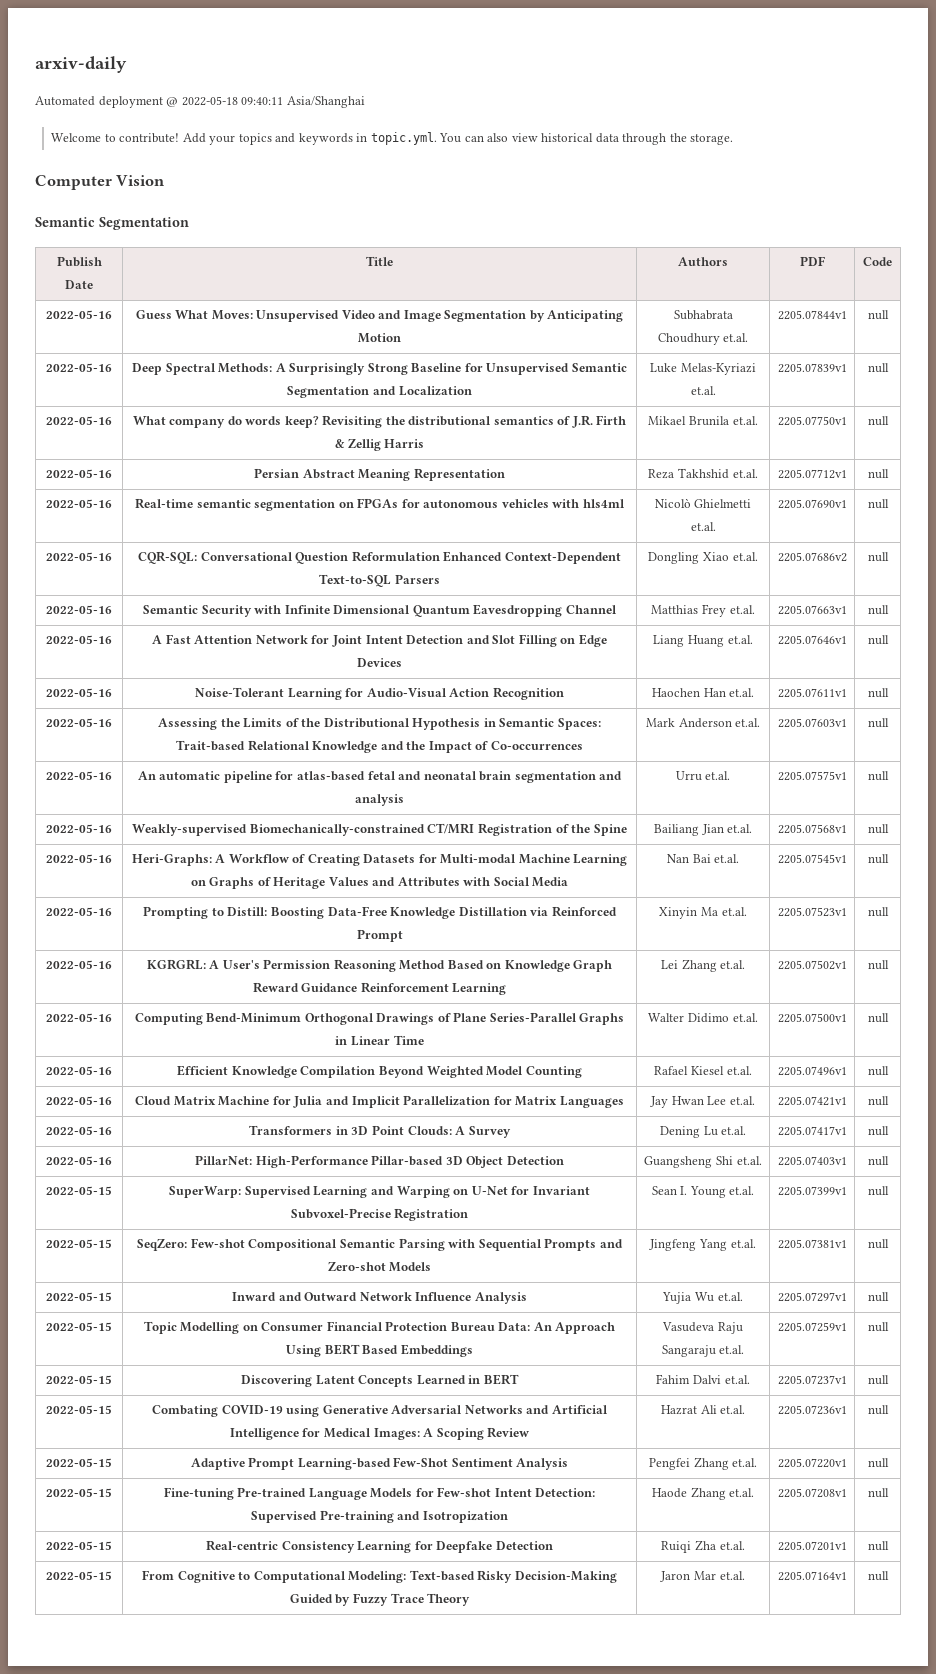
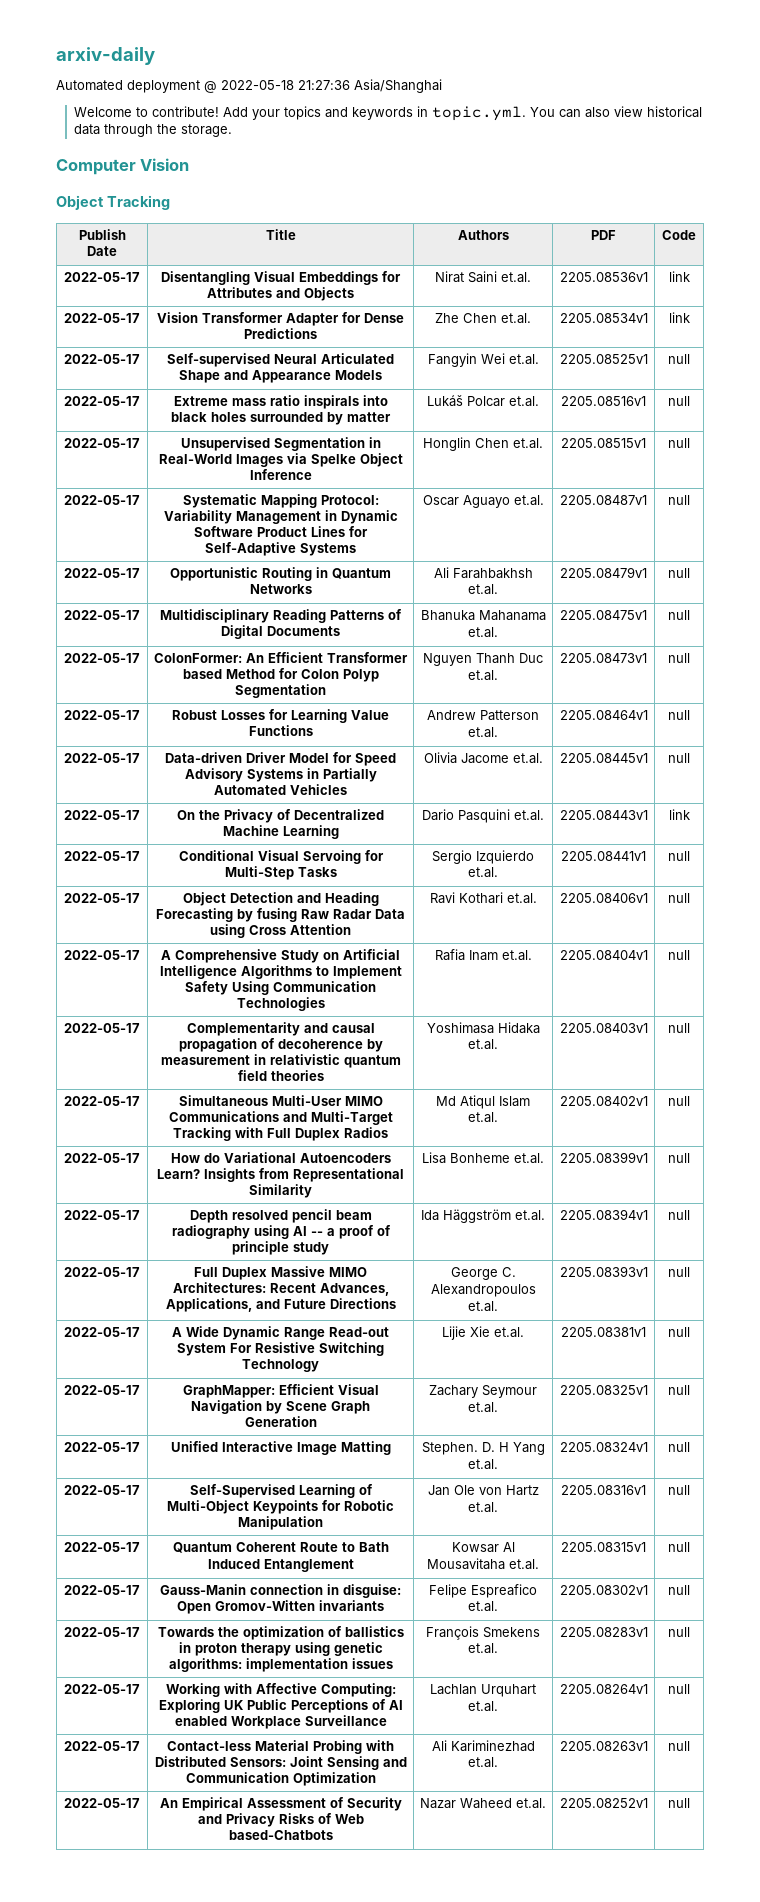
[241,97,284,105] 09:40:11 -> [298,80,350,90] 21:27:36
[35,217,189,230] Semantic Segmentation -> [56,195,170,210] Object Tracking
[46,310,112,319] [135,310,624,322] [357,333,401,343] [673,310,733,320] [657,333,749,345] [777,310,847,320] [867,310,889,320] [46,363,112,372] [132,363,627,375] [287,386,472,398] [650,363,756,375] [690,386,716,395] [777,363,847,373] [867,363,889,373] [46,416,112,425] [132,415,627,428] [334,438,425,451] [648,416,758,426] [777,416,847,426] [867,416,889,426] [46,469,112,478] [254,468,505,481] [648,468,758,479] [777,469,847,479] [867,469,889,479] [46,499,112,508] [135,498,625,511] [654,498,752,508] [690,522,716,531] [777,499,847,509] [867,499,889,509] [46,552,112,561] [138,551,621,564] [319,574,440,587] [648,552,758,564] [777,552,847,562] [867,552,889,562] [46,605,112,614] [143,604,617,617] [651,604,755,617] [777,605,847,615] [867,605,889,615] [46,635,112,644] [152,634,607,647] [356,658,402,667] [653,635,753,647] [777,635,847,645] [867,635,889,645] [46,688,112,697] [195,687,564,700] [651,688,755,697] [777,688,847,698] [867,688,889,698] [46,718,112,727] [158,718,601,730] [176,740,583,753] [645,718,761,728] [777,718,847,728] [867,718,889,728] [46,771,112,780] [137,771,623,783] [354,794,404,806] [675,771,731,781] [777,771,847,781] [867,771,889,781] [46,824,112,833] [132,823,627,836] [653,824,753,836] [777,824,847,834] [867,824,889,834] [46,854,112,863] [131,854,628,866] [190,877,569,889] [666,854,740,863] [777,854,847,864] [867,854,889,864] [46,907,112,916] [143,906,617,919] [356,929,403,942] [659,907,747,919] [777,907,847,917] [867,907,889,917] [46,960,112,969] [146,959,613,972] [252,982,507,995] [660,959,746,972] [777,960,847,970] [867,960,889,970] [46,1013,112,1022] [134,1012,625,1025] [335,1035,424,1046] [648,1013,758,1023] [777,1013,847,1023] [867,1013,889,1023] [46,1066,112,1075] [177,1065,582,1078] [654,1066,752,1075] [777,1066,847,1076] [867,1066,889,1076] [46,1096,112,1105] [135,1095,624,1108] [650,1096,755,1108] [777,1096,847,1106] [867,1096,889,1106] [46,1126,112,1135] [249,1125,511,1138] [659,1126,747,1138] [777,1126,847,1136] [867,1126,889,1136] [46,1156,112,1165] [195,1155,564,1168] [644,1156,762,1168] [777,1156,847,1166] [867,1156,889,1166] [46,1186,112,1195] [169,1186,590,1198] [290,1208,469,1221] [651,1186,755,1198] [777,1186,847,1196] [867,1186,889,1196] [46,1239,112,1248] [137,1238,623,1251] [327,1261,432,1272] [649,1239,756,1251] [777,1239,847,1249] [867,1239,889,1249] [46,1292,112,1301] [232,1292,527,1304] [662,1292,743,1304] [777,1292,847,1302] [867,1292,889,1302] [46,1322,112,1331] [143,1321,616,1334] [286,1344,473,1357] [662,1322,743,1334] [661,1345,745,1357] [777,1322,847,1332] [867,1322,889,1332] [46,1375,112,1384] [241,1374,519,1387] [656,1374,750,1384] [777,1375,847,1385] [867,1375,889,1385] [46,1405,112,1414] [152,1405,608,1417] [229,1427,530,1440] [660,1405,746,1415] [777,1405,847,1415] [867,1405,889,1415] [46,1458,112,1467] [190,1457,569,1470] [648,1457,758,1470] [777,1458,847,1468] [867,1458,889,1468] [46,1488,112,1497] [163,1487,596,1500] [251,1510,508,1523] [651,1487,755,1500] [777,1488,847,1498] [867,1488,889,1498] [46,1541,112,1550] [206,1540,553,1553] [661,1540,745,1553] [777,1541,847,1551] [867,1541,889,1551] [46,1571,112,1580] [142,1570,617,1583] [289,1593,471,1606] [660,1571,745,1582] [777,1571,847,1581] [867,1571,889,1581] 2022-05-16 | Guess What Moves: Unsupervised Video and Image Segmentation by Anticipating Motion | Subhabrata Choudhury et.al. | 2205.07844v1 | null // 2022-05-16 | Deep Spectral Methods: A Surprisingly Strong Baseline for Unsupervised Semantic Segmentation and Localization | Luke Melas-Kyriazi et.al. | 2205.07839v1 | null // 2022-05-16 | What company do words keep? Revisiting the distributional semantics of J.R. Firth & Zellig Harris | Mikael Brunila et.al. | 2205.07750v1 | null // 2022-05-16 | Persian Abstract Meaning Representation | Reza Takhshid et.al. | 2205.07712v1 | null // 2022-05-16 | Real-time semantic segmentation on FPGAs for autonomous vehicles with hls4ml | Nicolò Ghielmetti et.al. | 2205.07690v1 | null // 2022-05-16 | CQR-SQL: Conversational Question Reformulation Enhanced Context-Dependent Text-to-SQL Parsers | Dongling Xiao et.al. | 2205.07686v2 | null // 2022-05-16 | Semantic Security with Infinite Dimensional Quantum Eavesdropping Channel | Matthias Frey et.al. | 2205.07663v1 | null // 2022-05-16 | A Fast Attention Network for Joint Intent Detection and Slot Filling on Edge Devices | Liang Huang et.al. | 2205.07646v1 | null // 2022-05-16 | Noise-Tolerant Learning for Audio-Visual Action Recognition | Haochen Han et.al. | 2205.07611v1 | null // 2022-05-16 | Assessing the Limits of the Distributional Hypothesis in Semantic Spaces: Trait-based Relational Knowledge and the Impact of Co-occurrences | Mark Anderson et.al. | 2205.07603v1 | null // 2022-05-16 | An automatic pipeline for atlas-based fetal and neonatal brain segmentation and analysis | Urru et.al. | 2205.07575v1 | null // 2022-05-16 | Weakly-supervised Biomechanically-constrained CT/MRI Registration of the Spine | Bailiang Jian et.al. | 2205.07568v1 | null // 2022-05-16 | Heri-Graphs: A Workflow of Creating Datasets for Multi-modal Machine Learning on Graphs of Heritage Values and Attributes with Social Media | Nan Bai et.al. | 2205.07545v1 | null // 2022-05-16 | Prompting to Distill: Boosting Data-Free Knowledge Distillation via Reinforced Prompt | Xinyin Ma et.al. | 2205.07523v1 | null // 2022-05-16 | KGRGRL: A User's Permission Reasoning Method Based on Knowledge Graph Reward Guidance Reinforcement Learning | Lei Zhang et.al. | 2205.07502v1 | null // 2022-05-16 | Computing Bend-Minimum Orthogonal Drawings of Plane Series-Parallel Graphs in Linear Time | Walter Didimo et.al. | 2205.07500v1 | null // 2022-05-16 | Efficient Knowledge Compilation Beyond Weighted Model Counting | Rafael Kiesel et.al. | 2205.07496v1 | null // 2022-05-16 | Cloud Matrix Machine for Julia and Implicit Parallelization for Matrix Languages | Jay Hwan Lee et.al. | 2205.07421v1 | null // 2022-05-16 | Transformers in 3D Point Clouds: A Survey | Dening Lu et.al. | 2205.07417v1 | null // 2022-05-16 | PillarNet: High-Performance Pillar-based 3D Object Detection | Guangsheng Shi et.al. | 2205.07403v1 | null // 2022-05-15 | SuperWarp: Supervised Learning and Warping on U-Net for Invariant Subvoxel-Precise Registration | Sean I. Young et.al. | 2205.07399v1 | null // 2022-05-15 | SeqZero: Few-shot Compositional Semantic Parsing with Sequential Prompts and Zero-shot Models | Jingfeng Yang et.al. | 2205.07381v1 | null // 2022-05-15 | Inward and Outward Network Influence Analysis | Yujia Wu et.al. | 2205.07297v1 | null // 2022-05-15 | Topic Modelling on Consumer Financial Protection Bureau Data: An Approach Using BERT Based Embeddings | Vasudeva Raju Sangaraju et.al. | 2205.07259v1 | null // 2022-05-15 | Discovering Latent Concepts Learned in BERT | Fahim Dalvi et.al. | 2205.07237v1 | null // 2022-05-15 | Combating COVID-19 using Generative Adversarial Networks and Artificial Intelligence for Medical Images: A Scoping Review | Hazrat Ali et.al. | 2205.07236v1 | null // 2022-05-15 | Adaptive Prompt Learning-based Few-Shot Sentiment Analysis | Pengfei Zhang et.al. | 2205.07220v1 | null // 2022-05-15 | Fine-tuning Pre-trained Language Models for Few-shot Intent Detection: Supervised Pre-training and Isotropization | Haode Zhang et.al. | 2205.07208v1 | null // 2022-05-15 | Real-centric Consistency Learning for Deepfake Detection | Ruiqi Zha et.al. | 2205.07201v1 | null // 2022-05-15 | From Cognitive to Computational Modeling: Text-based Risky Decision-Making Guided by Fuzzy Trace Theory | Jaron Mar et.al. | 2205.07164v1 | null -> [64,272,140,282] [161,271,401,285] [207,287,354,301] [435,271,531,283] [559,272,648,282] [668,271,690,282] [64,313,140,323] [157,312,404,326] [244,328,317,339] [435,313,531,324] [559,313,648,323] [668,312,690,323] [64,354,140,364] [167,353,394,367] [179,370,382,383] [427,353,539,367] [559,354,648,364] [668,354,690,364] [64,396,140,406] [173,395,388,409] [171,412,391,425] [427,395,539,407] [561,396,646,406] [668,396,690,406] [64,438,140,448] [180,437,381,451] [158,453,403,467] [249,469,312,480] [423,437,543,451] [561,438,646,448] [668,438,690,448] [64,495,140,505] [182,494,379,508] [163,510,398,524] [194,526,368,537] [205,542,356,556] [422,495,544,508] [560,495,647,505] [668,495,690,505] [64,568,140,578] [170,567,391,581] [249,584,312,594] [433,567,533,579] [468,584,498,595] [560,567,647,578] [668,568,690,578] [64,610,140,620] [160,609,402,623] [221,625,340,639] [420,610,546,621] [468,627,498,638] [560,610,647,620] [668,610,690,620] [64,653,140,663] [154,652,408,663] [182,668,379,682] [235,684,326,698] [423,653,543,666] [468,670,498,681] [560,653,647,663] [668,653,690,663] [64,710,140,720] [172,709,389,723] [248,725,313,736] [427,710,539,721] [468,727,498,738] [559,710,648,720] [668,710,690,720] [64,753,140,763] [165,752,396,766] [184,768,377,782] [214,784,347,795] [423,752,543,764] [559,753,648,763] [668,753,690,763] [64,810,140,820] [177,809,384,823] [222,825,339,839] [422,809,544,823] [559,810,648,820] [668,809,690,820] [64,851,140,861] [178,850,384,864] [224,866,337,880] [432,850,534,864] [468,867,498,878] [561,851,646,861] [668,851,690,861] [64,893,140,903] [182,892,379,906] [156,908,405,922] [210,924,351,938] [429,892,537,904] [559,893,648,903] [668,893,690,903] [64,950,140,960] [161,949,400,963] [159,965,402,979] [185,981,376,995] [236,997,325,1011] [434,949,532,961] [559,950,648,960] [668,950,690,960] [64,1023,140,1033] [186,1022,375,1036] [178,1038,383,1052] [160,1054,401,1068] [237,1070,324,1081] [426,1022,540,1034] [468,1039,498,1050] [559,1023,648,1033] [668,1023,690,1033] [64,1096,140,1106] [178,1095,383,1106] [168,1111,393,1125] [173,1127,388,1141] [436,1095,530,1109] [468,1112,498,1123] [559,1096,648,1106] [668,1096,690,1106] [64,1153,140,1163] [170,1152,391,1163] [157,1168,404,1182] [249,1184,312,1198] [422,1152,544,1164] [559,1152,648,1163] [668,1153,690,1163] [64,1210,140,1220] [189,1209,372,1223] [171,1225,391,1239] [232,1241,329,1255] [421,1209,545,1223] [559,1209,648,1220] [668,1210,690,1220] [64,1267,140,1277] [194,1266,367,1280] [172,1282,389,1296] [165,1298,396,1312] [450,1267,516,1280] [430,1284,536,1297] [468,1301,498,1312] [559,1266,648,1277] [668,1267,690,1277] [64,1327,140,1337] [172,1326,389,1340] [177,1342,384,1356] [242,1359,319,1372] [442,1326,524,1340] [561,1327,646,1337] [668,1327,690,1337] [64,1385,140,1395] [182,1384,379,1398] [191,1400,370,1414] [244,1416,317,1427] [429,1385,537,1398] [468,1402,498,1413] [559,1385,648,1395] [668,1385,690,1395] [64,1442,140,1452] [170,1441,391,1455] [421,1442,545,1455] [468,1459,498,1470] [559,1442,648,1452] [668,1442,690,1452] [64,1485,140,1495] [189,1484,373,1498] [167,1500,394,1514] [238,1516,323,1530] [427,1485,539,1496] [468,1502,498,1513] [561,1485,646,1495] [668,1485,690,1495] [64,1542,140,1552] [172,1542,389,1553] [207,1559,354,1572] [451,1542,515,1553] [427,1558,539,1570] [561,1542,646,1552] [668,1542,690,1552] [64,1585,140,1595] [160,1584,401,1598] [177,1600,384,1614] [429,1584,537,1598] [468,1601,498,1612] [559,1585,648,1595] [668,1585,690,1595] [64,1627,140,1637] [157,1626,404,1640] [178,1642,383,1656] [168,1658,393,1672] [426,1626,540,1640] [468,1643,498,1654] [559,1627,648,1637] [668,1627,690,1637] [64,1684,140,1694] [165,1683,396,1697] [158,1699,403,1713] [174,1715,387,1729] [430,1684,536,1697] [468,1701,498,1712] [559,1684,648,1694] [668,1684,690,1694] [64,1741,140,1751] [167,1740,394,1754] [154,1756,407,1770] [185,1772,376,1786] [431,1740,535,1752] [468,1757,498,1768] [559,1741,648,1751] [668,1741,690,1751] [64,1798,140,1808] [159,1797,402,1811] [197,1813,364,1827] [228,1830,333,1840] [420,1798,546,1809] [559,1798,648,1808] [668,1798,690,1808] 2022-05-17 | Disentangling Visual Embeddings for Attributes and Objects | Nirat Saini et.al. | 2205.08536v1 | link // 2022-05-17 | Vision Transformer Adapter for Dense Predictions | Zhe Chen et.al. | 2205.08534v1 | link // 2022-05-17 | Self-supervised Neural Articulated Shape and Appearance Models | Fangyin Wei et.al. | 2205.08525v1 | null // 2022-05-17 | Extreme mass ratio inspirals into black holes surrounded by matter | Lukáš Polcar et.al. | 2205.08516v1 | null // 2022-05-17 | Unsupervised Segmentation in Real-World Images via Spelke Object Inference | Honglin Chen et.al. | 2205.08515v1 | null // 2022-05-17 | Systematic Mapping Protocol: Variability Management in Dynamic Software Product Lines for Self-Adaptive Systems | Oscar Aguayo et.al. | 2205.08487v1 | null // 2022-05-17 | Opportunistic Routing in Quantum Networks | Ali Farahbakhsh et.al. | 2205.08479v1 | null // 2022-05-17 | Multidisciplinary Reading Patterns of Digital Documents | Bhanuka Mahanama et.al. | 2205.08475v1 | null // 2022-05-17 | ColonFormer: An Efficient Transformer based Method for Colon Polyp Segmentation | Nguyen Thanh Duc et.al. | 2205.08473v1 | null // 2022-05-17 | Robust Losses for Learning Value Functions | Andrew Patterson et.al. | 2205.08464v1 | null // 2022-05-17 | Data-driven Driver Model for Speed Advisory Systems in Partially Automated Vehicles | Olivia Jacome et.al. | 2205.08445v1 | null // 2022-05-17 | On the Privacy of Decentralized Machine Learning | Dario Pasquini et.al. | 2205.08443v1 | link // 2022-05-17 | Conditional Visual Servoing for Multi-Step Tasks | Sergio Izquierdo et.al. | 2205.08441v1 | null // 2022-05-17 | Object Detection and Heading Forecasting by fusing Raw Radar Data using Cross Attention | Ravi Kothari et.al. | 2205.08406v1 | null // 2022-05-17 | A Comprehensive Study on Artificial Intelligence Algorithms to Implement Safety Using Communication Technologies | Rafia Inam et.al. | 2205.08404v1 | null // 2022-05-17 | Complementarity and causal propagation of decoherence by measurement in relativistic quantum field theories | Yoshimasa Hidaka et.al. | 2205.08403v1 | null // 2022-05-17 | Simultaneous Multi-User MIMO Communications and Multi-Target Tracking with Full Duplex Radios | Md Atiqul Islam et.al. | 2205.08402v1 | null // 2022-05-17 | How do Variational Autoencoders Learn? Insights from Representational Similarity | Lisa Bonheme et.al. | 2205.08399v1 | null // 2022-05-17 | Depth resolved pencil beam radiography using AI -- a proof of principle study | Ida Häggström et.al. | 2205.08394v1 | null // 2022-05-17 | Full Duplex Massive MIMO Architectures: Recent Advances, Applications, and Future Directions | George C. Alexandropoulos et.al. | 2205.08393v1 | null // 2022-05-17 | A Wide Dynamic Range Read-out System For Resistive Switching Technology | Lijie Xie et.al. | 2205.08381v1 | null // 2022-05-17 | GraphMapper: Efficient Visual Navigation by Scene Graph Generation | Zachary Seymour et.al. | 2205.08325v1 | null // 2022-05-17 | Unified Interactive Image Matting | Stephen. D. H Yang et.al. | 2205.08324v1 | null // 2022-05-17 | Self-Supervised Learning of Multi-Object Keypoints for Robotic Manipulation | Jan Ole von Hartz et.al. | 2205.08316v1 | null // 2022-05-17 | Quantum Coherent Route to Bath Induced Entanglement | Kowsar Al Mousavitaha et.al. | 2205.08315v1 | null // 2022-05-17 | Gauss-Manin connection in disguise: Open Gromov-Witten invariants | Felipe Espreafico et.al. | 2205.08302v1 | null // 2022-05-17 | Towards the optimization of ballistics in proton therapy using genetic algorithms: implementation issues | François Smekens et.al. | 2205.08283v1 | null // 2022-05-17 | Working with Affective Computing: Exploring UK Public Perceptions of AI enabled Workplace Surveillance | Lachlan Urquhart et.al. | 2205.08264v1 | null // 2022-05-17 | Contact-less Material Probing with Distributed Sensors: Joint Sensing and Communication Optimization | Ali Kariminezhad et.al. | 2205.08263v1 | null // 2022-05-17 | An Empirical Assessment of Security and Privacy Risks of Web based-Chatbots | Nazar Waheed et.al. | 2205.08252v1 | null

